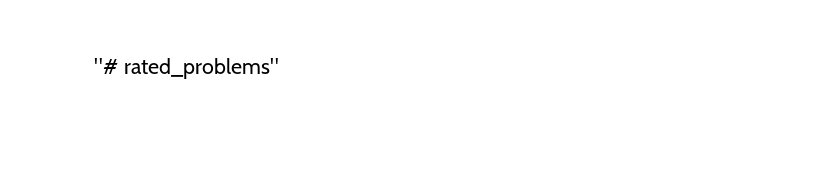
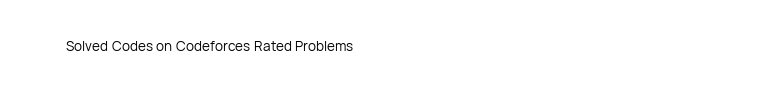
[94,58,279,79] "# rated_problems" -> [66,41,354,51] Solved Codes on Codeforces Rated Problems

